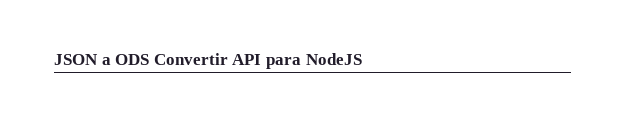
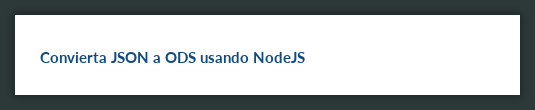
(54, 59) none -> [40,52,107,63] Convierta
[153,53,301,69] Convertir API para -> [200,52,250,63] usando

